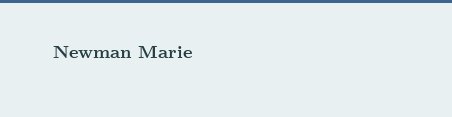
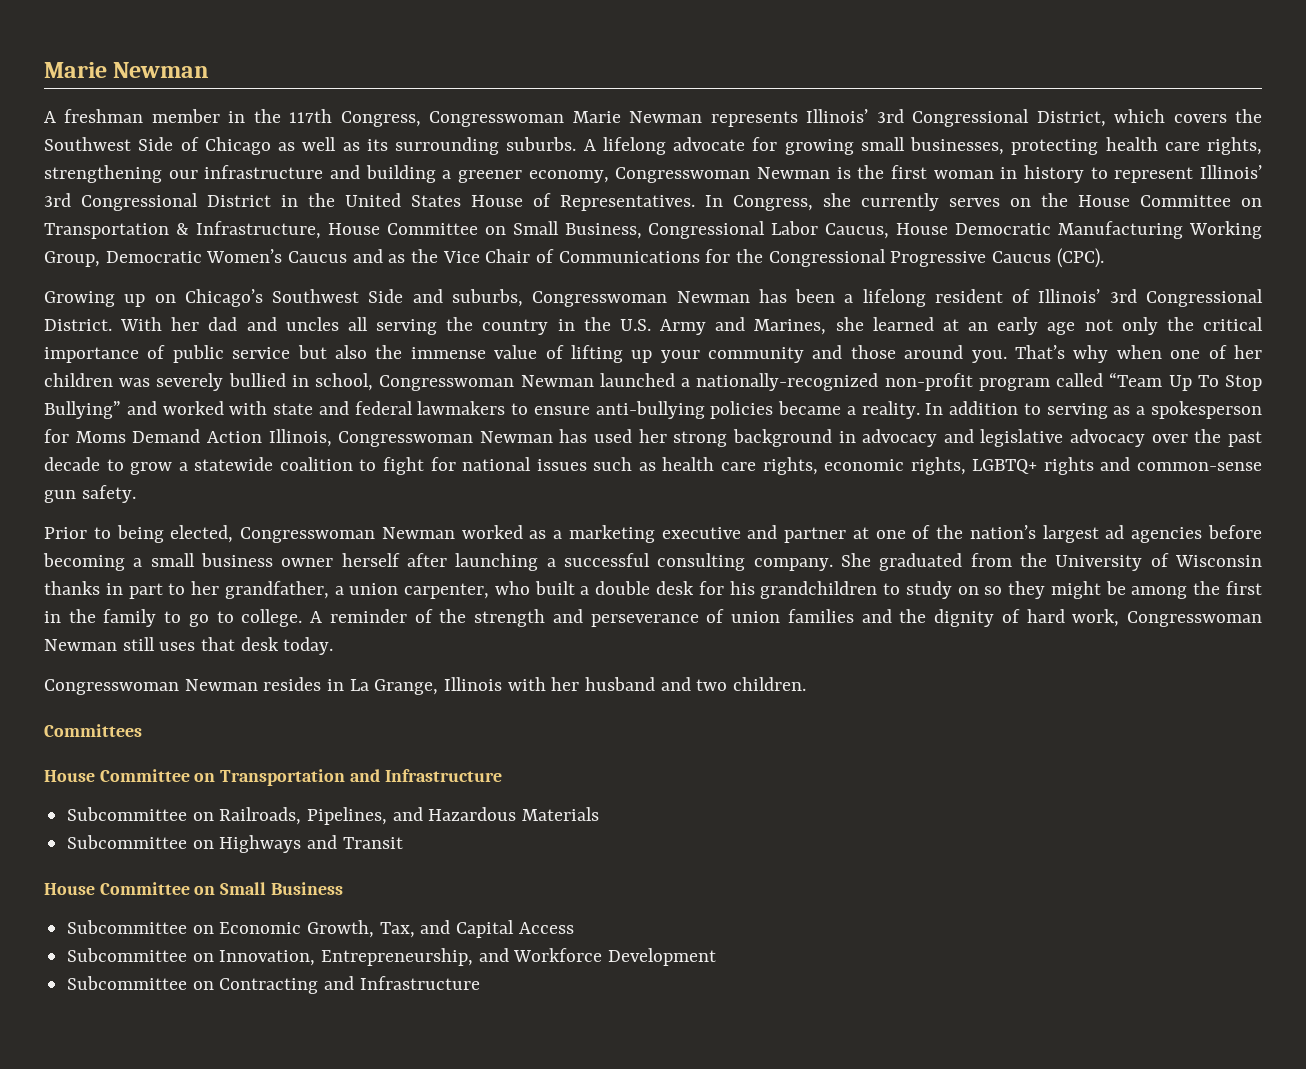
[53,45,192,58] Newman Marie -> [44,62,210,78] [44,109,1263,127] [44,137,1262,155] [44,165,1262,183] [44,193,1262,211] [44,221,1263,239] [44,248,1104,268] [44,289,1264,307] [44,317,1263,335] [44,345,1262,363] [44,372,1262,391] [44,401,1263,419] [44,429,1262,447] [44,457,1262,475] [44,485,136,503] [44,525,1263,543] [43,553,1262,571] [44,581,1262,599] [44,609,1262,627] [44,637,334,655] [44,677,807,695] [44,724,142,737] [44,769,502,786] [67,807,600,825] [67,835,403,853] [44,882,343,895] [67,920,574,938] [67,948,717,966] [67,976,480,994] Marie Newman // A freshman member in the 117th Congress, Congresswoman Marie Newman represents Illinois’ 3rd Congressional District, which covers the Southwest Side of Chicago as well as its surrounding suburbs. A lifelong advocate for growing small businesses, protecting health care rights, strengthening our infrastructure and building a greener economy, Congresswoman Newman is the first woman in history to represent Illinois’ 3rd Congressional District in the United States House of Representatives. In Congress, she currently serves on the House Committee on Transportation & Infrastructure, House Committee on Small Business, Congressional Labor Caucus, House Democratic Manufacturing Working Group, Democratic Women’s Caucus and as the Vice Chair of Communications for the Congressional Progressive Caucus (CPC). // Growing up on Chicago’s Southwest Side and suburbs, Congresswoman Newman has been a lifelong resident of Illinois’ 3rd Congressional District. With her dad and uncles all serving the country in the U.S. Army and Marines, she learned at an early age not only the critical importance of public service but also the immense value of lifting up your community and those around you. That’s why when one of her children was severely bullied in school, Congresswoman Newman launched a nationally-recognized non-profit program called “Team Up To Stop Bullying” and worked with state and federal lawmakers to ensure anti-bullying policies became a reality. In addition to serving as a spokesperson for Moms Demand Action Illinois, Congresswoman Newman has used her strong background in advocacy and legislative advocacy over the past decade to grow a statewide coalition to fight for national issues such as health care rights, economic rights, LGBTQ+ rights and common-sense gun safety. // Prior to being elected, Congresswoman Newman worked as a marketing executive and partner at one of the nation’s largest ad agencies before becoming a small business owner herself after launching a successful consulting company. She graduated from the University of Wisconsin thanks in part to her grandfather, a union carpenter, who built a double desk for his grandchildren to study on so they might be among the first in the family to go to college. A reminder of the strength and perseverance of union families and the dignity of hard work, Congresswoman Newman still uses that desk today. // Congresswoman Newman resides in La Grange, Illinois with her husband and two children. // Committees // House Committee on Transportation and Infrastructure // Subcommittee on Railroads, Pipelines, and Hazardous Materials // Subcommittee on Highways and Transit // House Committee on Small Business // Subcommittee on Economic Growth, Tax, and Capital Access // Subcommittee on Innovation, Entrepreneurship, and Workforce Development // Subcommittee on Contracting and Infrastructure

